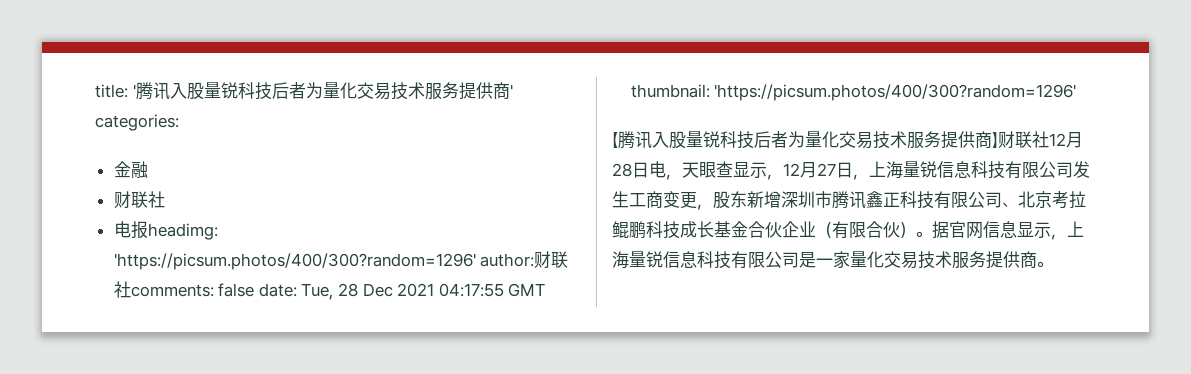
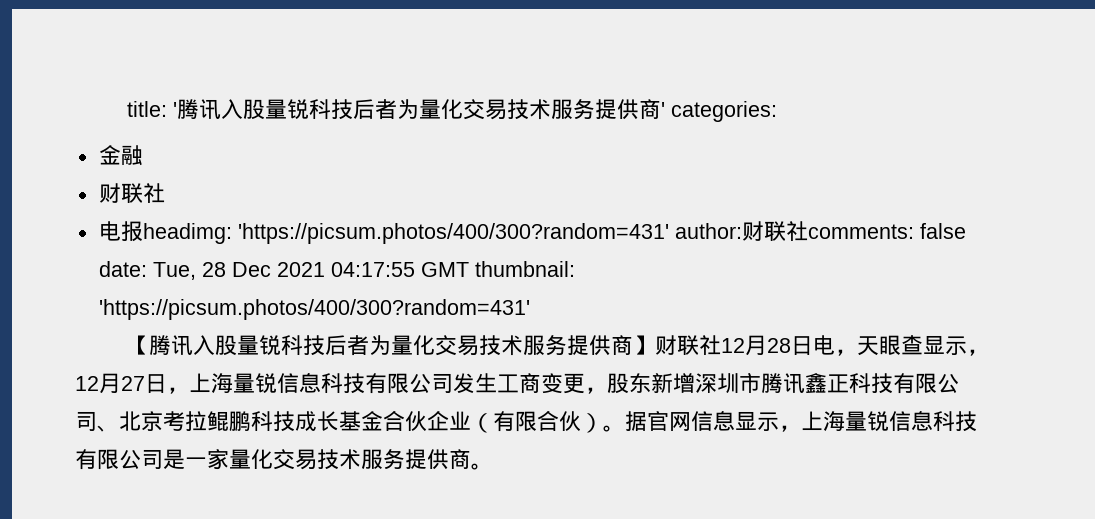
[113,253,476,270] 'https://picsum.photos/400/300?random=1296' -> [237,223,669,244] 'https://picsum.photos/400/300?random=431'
[714,84,1077,101] 'https://picsum.photos/400/300?random=1296' -> [98,299,530,320] 'https://picsum.photos/400/300?random=431'

